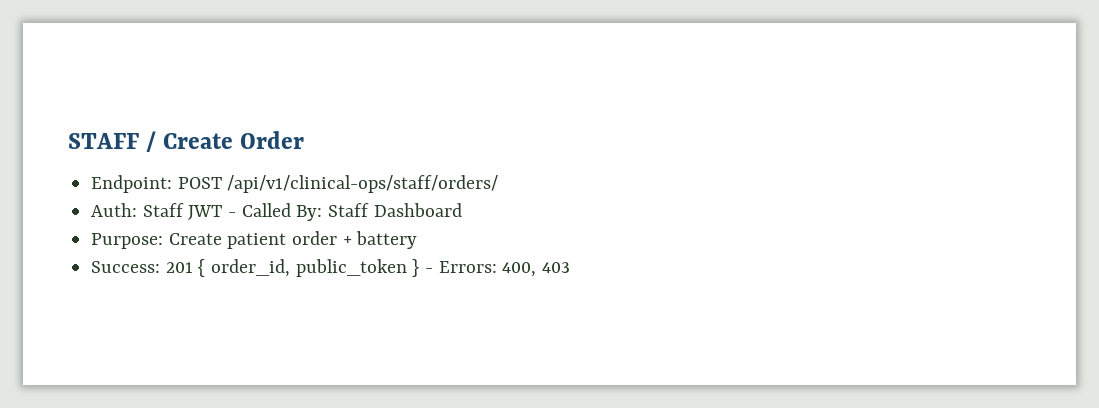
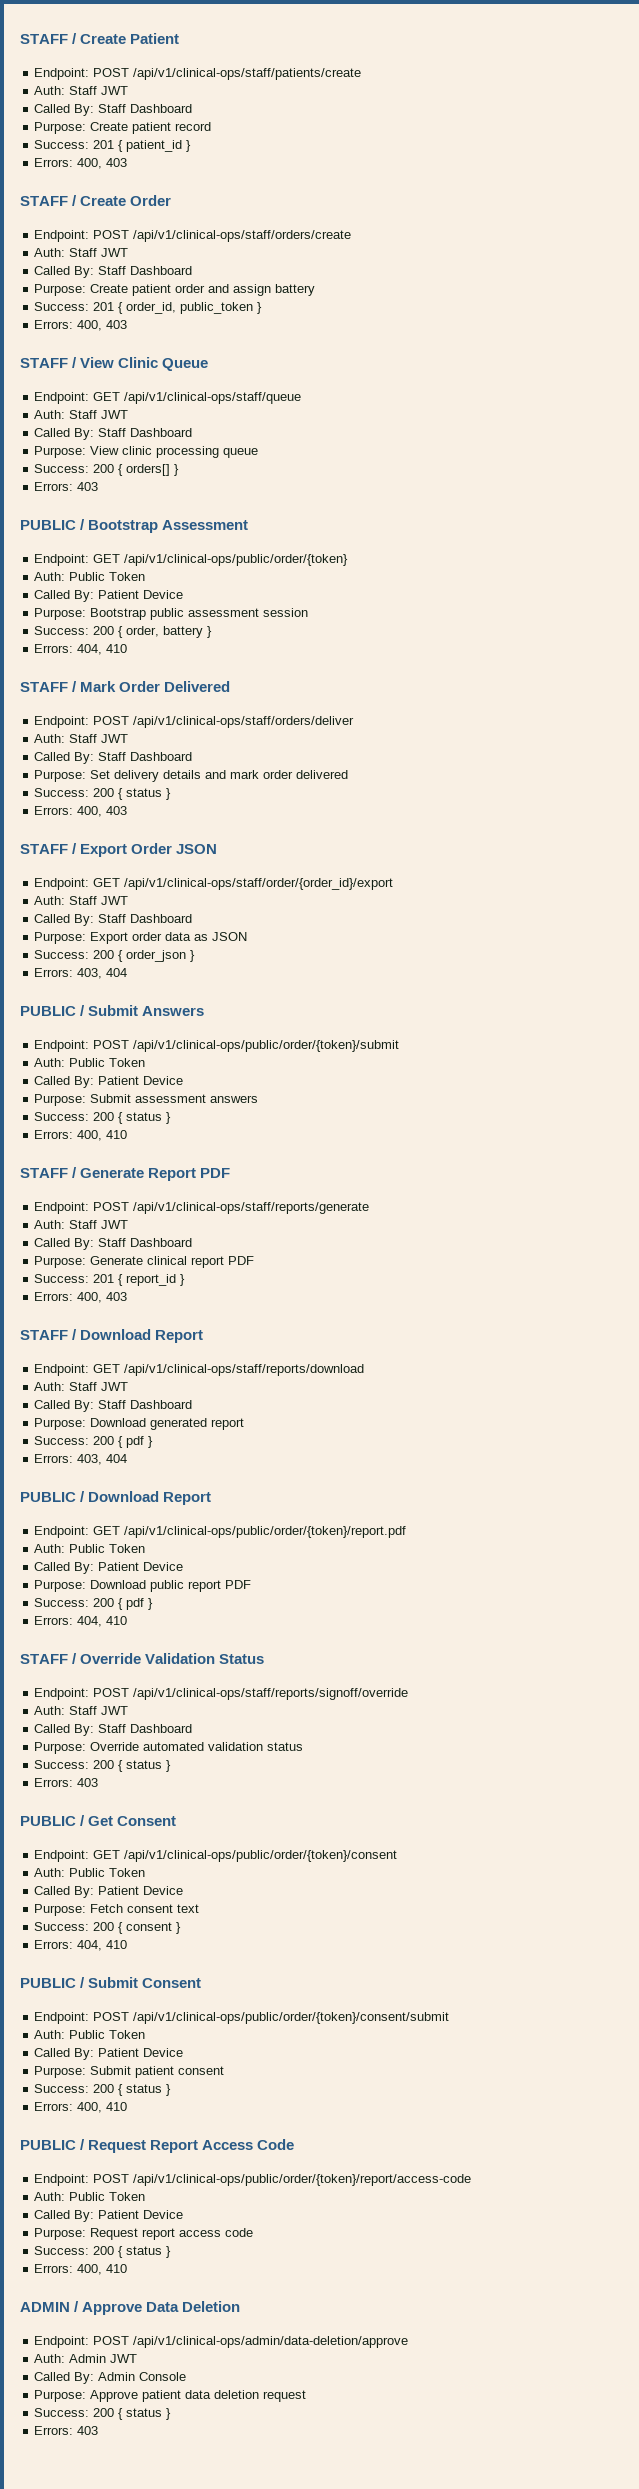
[68,131,234,152] STAFF / Create -> [20,33,180,44] [34,68,362,80] [34,86,129,95] [34,104,193,116] [34,122,212,134] [34,140,192,152] [34,158,128,169] [20,195,127,206] STAFF / Create Patient // Endpoint: POST /api/v1/clinical-ops/staff/patients/create // Auth: Staff JWT // Called By: Staff Dashboard // Purpose: Create patient record // Success: 201 { patient_id } // Errors: 400, 403 // STAFF / Create
[227,175,499,193] [91,203,237,220] /api/v1/clinical-ops/staff/orders/ // Auth: Staff JWT - -> [133,230,352,242] [34,248,129,257] /api/v1/clinical-ops/staff/orders/create // Auth: Staff JWT //
[342,236,352,245] + -> [208,284,272,296] and assign
[425,261,571,277] - Errors: 400, 403 -> [34,320,128,331] [20,357,209,371] [34,392,302,404] [34,410,129,419] [34,428,193,440] [34,446,259,458] [34,464,180,476] [34,482,99,491] [20,519,249,533] [34,554,349,566] [34,572,146,581] [34,590,184,602] [34,608,309,620] [34,626,213,638] [34,644,128,655] [20,681,231,692] [34,716,355,728] [34,734,129,743] [34,752,193,764] [34,770,349,782] [34,788,172,800] [34,806,128,817] [20,843,218,857] [34,878,394,890] [34,896,129,905] [34,914,193,926] [34,932,248,944] [34,950,196,962] [34,968,128,979] [20,1005,205,1016] [34,1040,400,1052] [34,1058,146,1067] [34,1076,184,1088] [34,1094,259,1106] [34,1112,172,1124] [34,1130,128,1141] [20,1167,231,1181] [34,1202,370,1214] [34,1220,129,1229] [34,1238,193,1250] [34,1256,255,1268] [34,1274,186,1286] [34,1292,128,1303] [20,1329,204,1343] [34,1364,365,1376] [34,1382,129,1391] [34,1400,193,1412] [34,1418,245,1430] [34,1436,154,1448] [34,1454,128,1465] [20,1491,212,1505] [34,1526,407,1538] [34,1544,146,1553] [34,1562,184,1574] [34,1580,252,1592] [34,1598,154,1610] [34,1616,128,1627] [20,1653,265,1664] [34,1688,409,1700] [34,1706,129,1715] [34,1724,193,1736] [34,1742,304,1754] [34,1760,172,1772] [34,1778,99,1787] [20,1815,177,1826] [34,1850,398,1862] [34,1868,146,1877] [34,1886,184,1898] [34,1904,200,1916] [34,1922,182,1934] [34,1940,128,1951] [20,1977,202,1988] [34,2012,450,2024] [34,2030,146,2039] [34,2048,184,2060] [34,2066,225,2078] [34,2084,172,2096] [34,2102,128,2113] [20,2139,295,2153] [34,2174,472,2186] [34,2192,146,2201] [34,2210,184,2222] [34,2228,254,2240] [34,2246,172,2258] [34,2264,128,2275] [20,2301,241,2315] [34,2336,409,2348] [34,2354,138,2363] [34,2372,187,2384] [34,2390,307,2402] [34,2408,172,2420] [34,2426,99,2435] // Errors: 400, 403 // STAFF / View Clinic Queue // Endpoint: GET /api/v1/clinical-ops/staff/queue // Auth: Staff JWT // Called By: Staff Dashboard // Purpose: View clinic processing queue // Success: 200 { orders[] } // Errors: 403 // PUBLIC / Bootstrap Assessment // Endpoint: GET /api/v1/clinical-ops/public/order/{token} // Auth: Public Token // Called By: Patient Device // Purpose: Bootstrap public assessment session // Success: 200 { order, battery } // Errors: 404, 410 // STAFF / Mark Order Delivered // Endpoint: POST /api/v1/clinical-ops/staff/orders/deliver // Auth: Staff JWT // Called By: Staff Dashboard // Purpose: Set delivery details and mark order delivered // Success: 200 { status } // Errors: 400, 403 // STAFF / Export Order JSON // Endpoint: GET /api/v1/clinical-ops/staff/order/{order_id}/export // Auth: Staff JWT // Called By: Staff Dashboard // Purpose: Export order data as JSON // Success: 200 { order_json } // Errors: 403, 404 // PUBLIC / Submit Answers // Endpoint: POST /api/v1/clinical-ops/public/order/{token}/submit // Auth: Public Token // Called By: Patient Device // Purpose: Submit assessment answers // Success: 200 { status } // Errors: 400, 410 // STAFF / Generate Report PDF // Endpoint: POST /api/v1/clinical-ops/staff/reports/generate // Auth: Staff JWT // Called By: Staff Dashboard // Purpose: Generate clinical report PDF // Success: 201 { report_id } // Errors: 400, 403 // STAFF / Download Report // Endpoint: GET /api/v1/clinical-ops/staff/reports/download // Auth: Staff JWT // Called By: Staff Dashboard // Purpose: Download generated report // Success: 200 { pdf } // Errors: 403, 404 // PUBLIC / Download Report // Endpoint: GET /api/v1/clinical-ops/public/order/{token}/report.pdf // Auth: Public Token // Called By: Patient Device // Purpose: Download public report PDF // Success: 200 { pdf } // Errors: 404, 410 // STAFF / Override Validation Status // Endpoint: POST /api/v1/clinical-ops/staff/reports/signoff/override // Auth: Staff JWT // Called By: Staff Dashboard // Purpose: Override automated validation status // Success: 200 { status } // Errors: 403 // PUBLIC / Get Consent // Endpoint: GET /api/v1/clinical-ops/public/order/{token}/consent // Auth: Public Token // Called By: Patient Device // Purpose: Fetch consent text // Success: 200 { consent } // Errors: 404, 410 // PUBLIC / Submit Consent // Endpoint: POST /api/v1/clinical-ops/public/order/{token}/consent/submit // Auth: Public Token // Called By: Patient Device // Purpose: Submit patient consent // Success: 200 { status } // Errors: 400, 410 // PUBLIC / Request Report Access Code // Endpoint: POST /api/v1/clinical-ops/public/order/{token}/report/access-code // Auth: Public Token // Called By: Patient Device // Purpose: Request report access code // Success: 200 { status } // Errors: 400, 410 // ADMIN / Approve Data Deletion // Endpoint: POST /api/v1/clinical-ops/admin/data-deletion/approve // Auth: Admin JWT // Called By: Admin Console // Purpose: Approve patient data deletion request // Success: 200 { status } // Errors: 403

